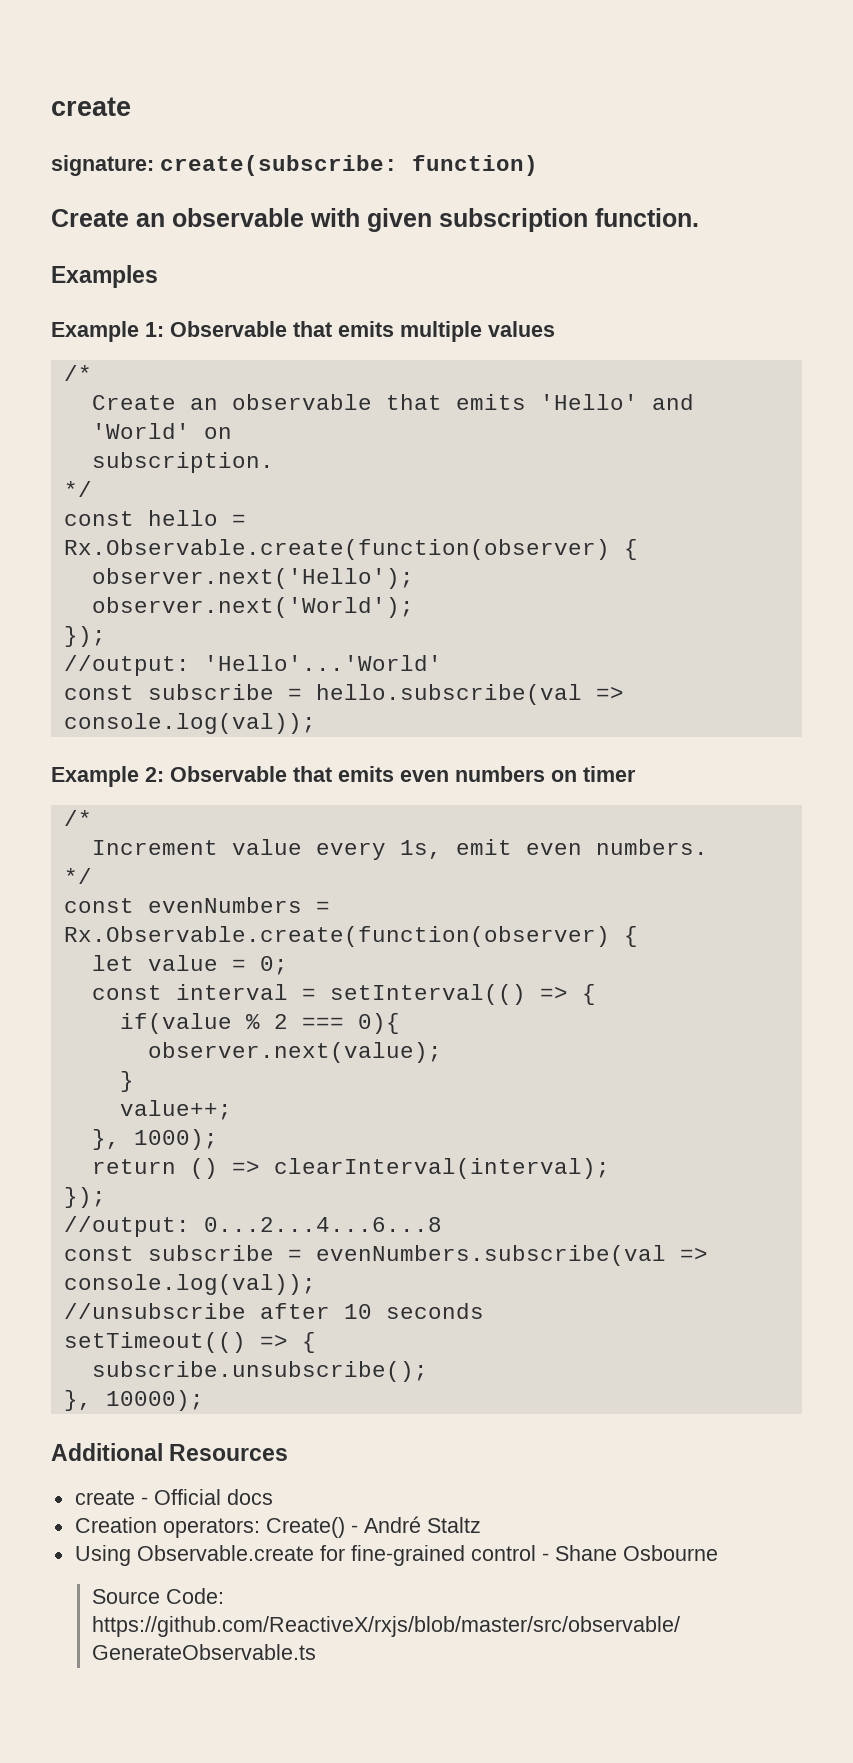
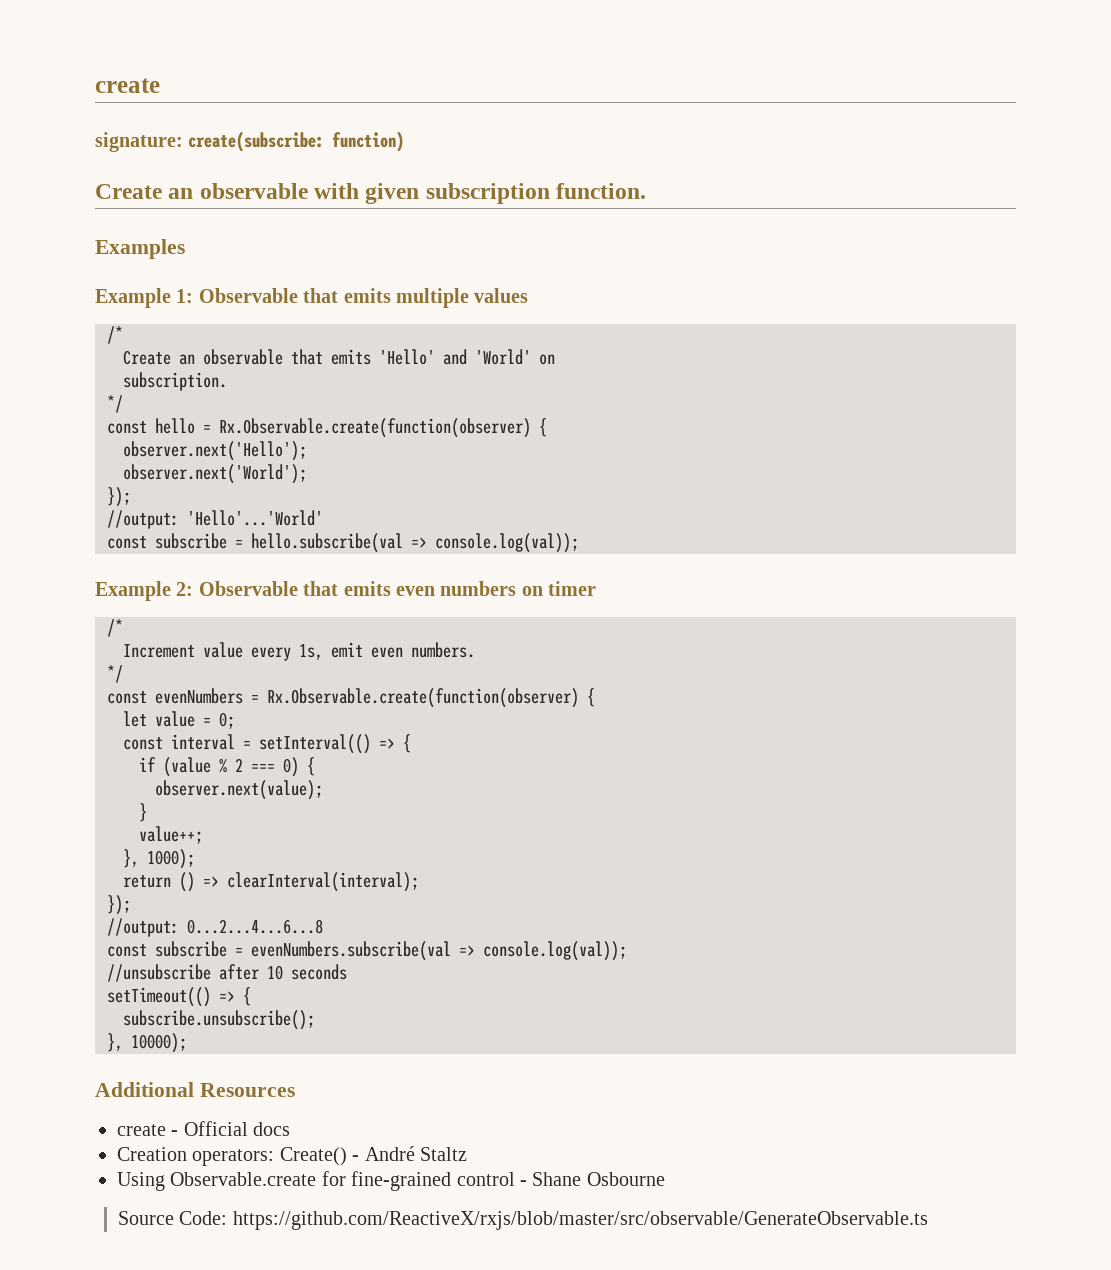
[119,1013,232,1034] if(value -> [139,757,211,777] if (value
[357,1013,400,1034] 0){ -> [283,757,315,777] 0) {

